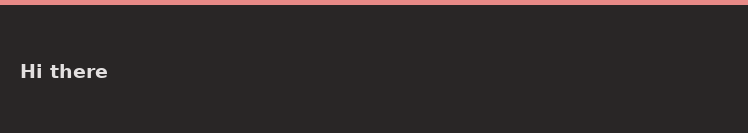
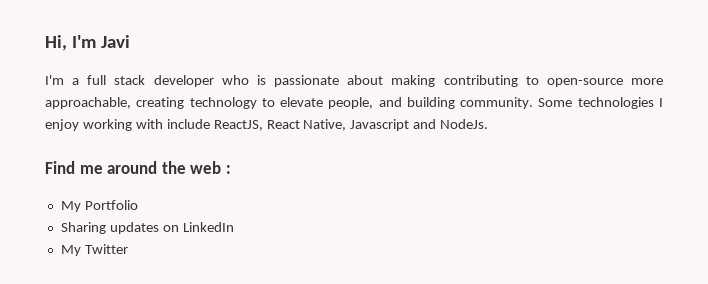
[20,64,108,78] Hi there -> [45,35,130,51] [45,75,663,87] [45,97,663,109] [45,119,489,131] [45,161,231,174] [60,200,138,212] [60,222,234,234] [60,244,128,256] Hi, I'm Javi // I'm a full stack developer who is passionate about making contributing to open-source more approachable, creating technology to elevate people, and building community. Some technologies I enjoy working with include ReactJS, React Native, Javascript and NodeJs. // Find me around the web : // My Portfolio // Sharing updates on LinkedIn // My Twitter

